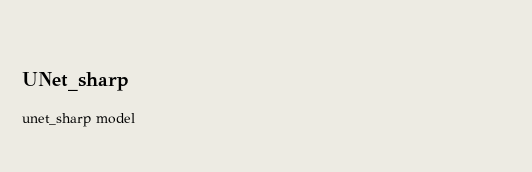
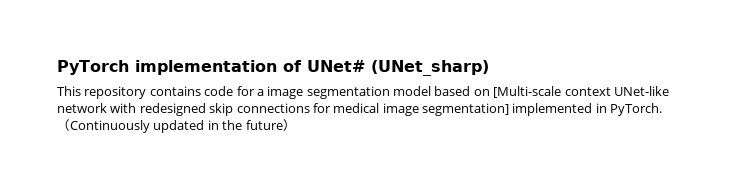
[22,72,129,91] [22,113,135,127] UNet_sharp // unet_sharp model -> [57,60,489,76] [57,86,669,99] [57,103,663,116] [57,119,296,133] PyTorch implementation of UNet# (UNet_sharp) // This repository contains code for a image segmentation model based on [Multi-scale context UNet-like network with redesigned skip connections for medical image segmentation] implemented in PyTorch.（Continuously updated in the future）

